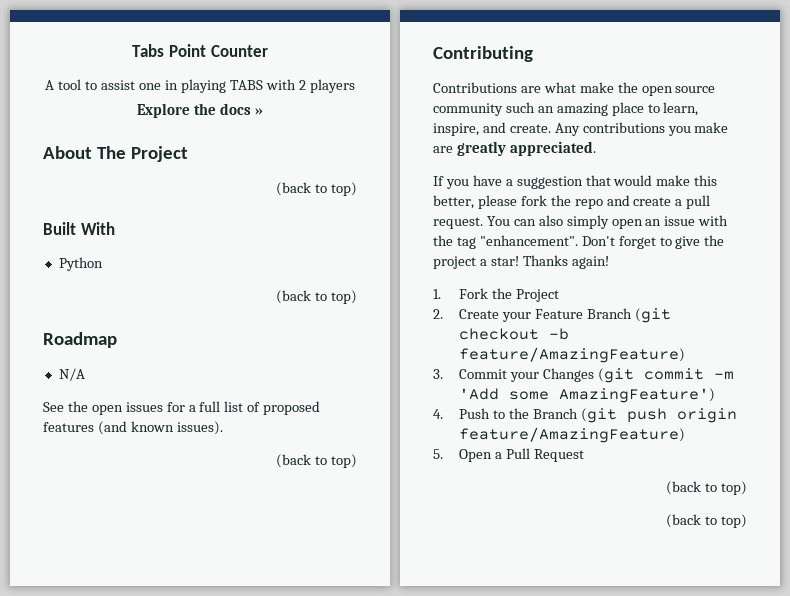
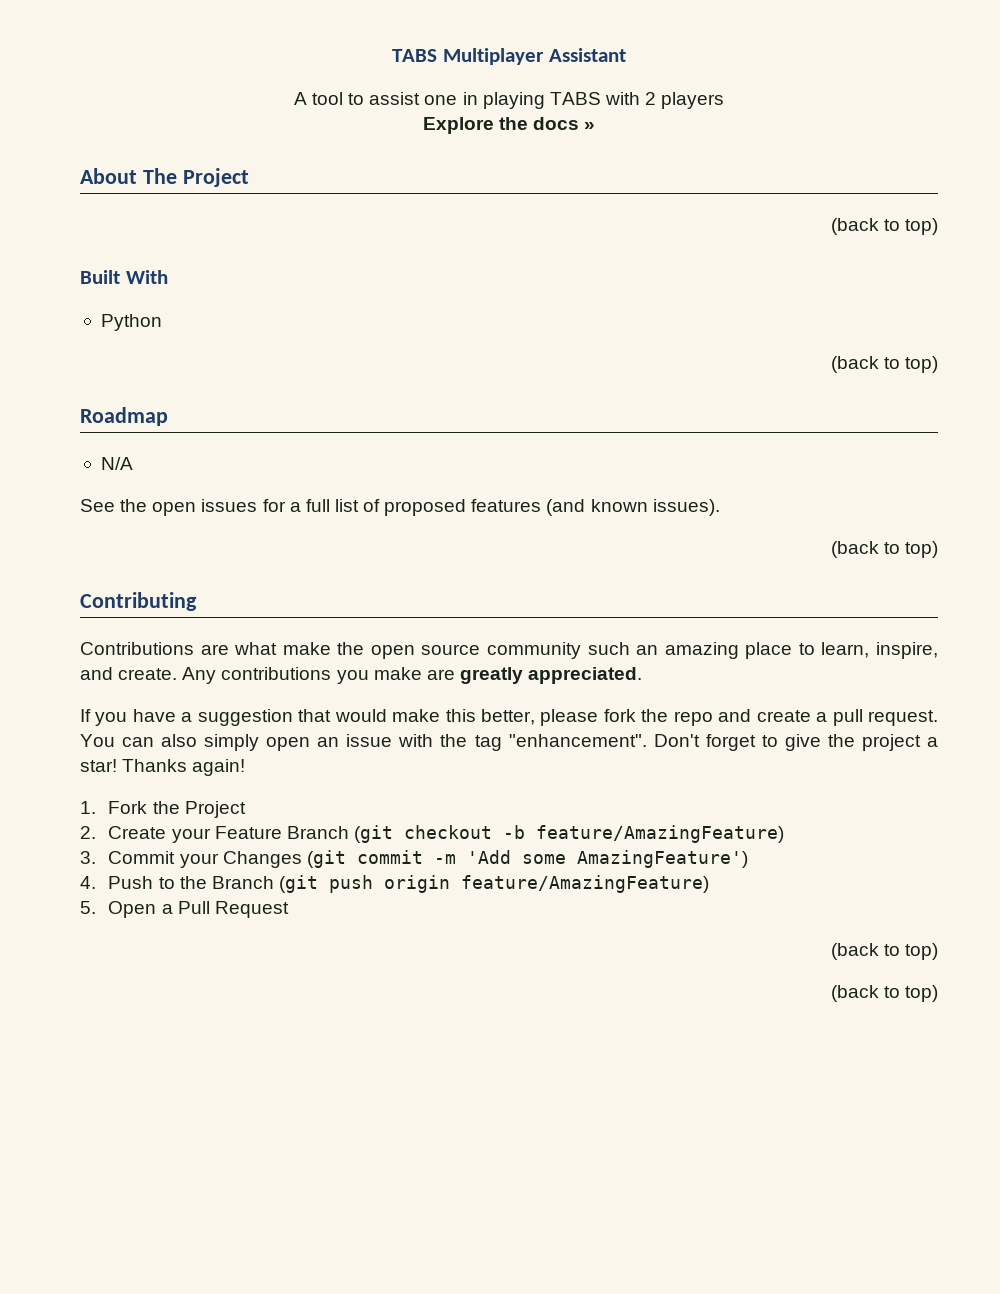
[132,44,268,57] Tabs Point Counter -> [392,48,626,65] TABS Multiplayer Assistant

